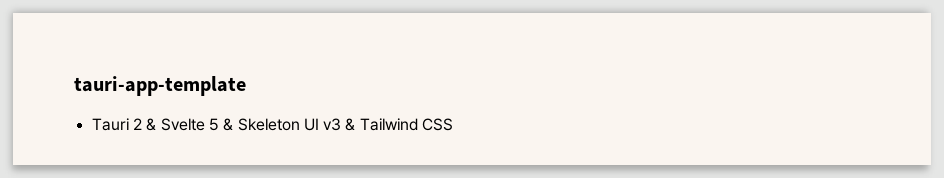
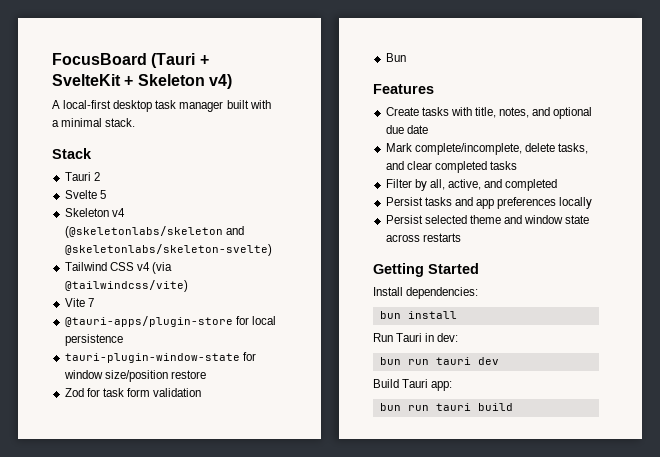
[74,76,246,96] tauri-app-template -> [52,53,209,68] [52,74,232,89] [52,100,271,112] [52,118,136,127] [52,148,92,159] FocusBoard (Tauri + SvelteKit + Skeleton v4) // A local-first desktop task manager built with a minimal stack. // Stack
[146,118,157,131] & -> (100, 176) //
[223,118,454,131] & Skeleton UI v3 & Tailwind CSS -> [64,208,125,217] [64,226,244,238] [64,244,272,256] [64,262,172,274] [64,280,188,292] [64,298,94,307] [64,316,276,327] [64,334,123,346] [64,352,256,363] [63,370,206,382] [64,388,202,397] [385,53,406,62] [373,84,434,94] [385,107,593,119] [385,125,428,134] [385,143,588,155] [385,161,517,173] [385,179,558,191] [385,197,593,209] [385,215,590,224] [385,233,461,242] [373,263,479,277] [373,287,479,299] [379,311,457,319] [373,333,459,342] [379,357,499,365] [373,379,453,391] [379,403,513,411] // Skeleton v4 (@skeletonlabs/skeleton and @skeletonlabs/skeleton-svelte) // Tailwind CSS v4 (via @tailwindcss/vite) // Vite 7 // @tauri-apps/plugin-store for local persistence // tauri-plugin-window-state for window size/position restore // Zod for task form validation // Bun // Features // Create tasks with title, notes, and optional due date // Mark complete/incomplete, delete tasks, and clear completed tasks // Filter by all, active, and completed // Persist tasks and app preferences locally // Persist selected theme and window state across restarts // Getting Started // Install dependencies: // bun install // Run Tauri in dev: // bun run tauri dev // Build Tauri app: // bun run tauri build

